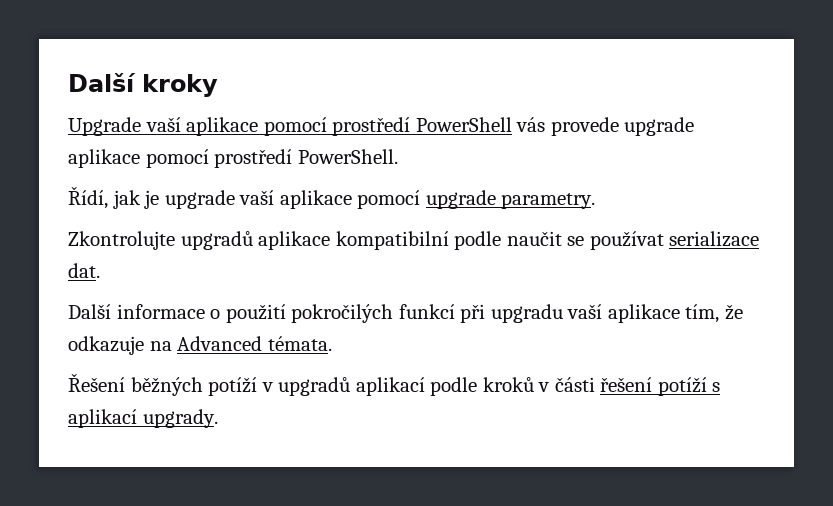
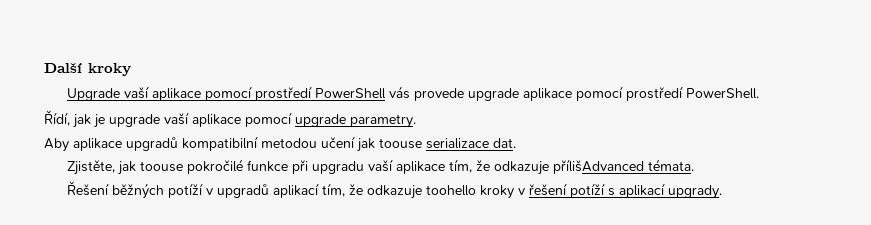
[68,231,760,250] [68,263,100,278] [68,304,455,323] Zkontrolujte upgradů aplikace kompatibilní podle naučit se používat serializace dat. // Další informace o použití pokročilých funkcí -> [44,136,516,152] [67,159,289,175] Aby aplikace upgradů kompatibilní metodou učení jak toouse serializace dat. // Zjistěte, jak toouse pokročilé funkce
[149,336,263,351] na Advanced -> [553,159,645,174] přílišAdvanced
[430,377,595,396] podle kroků v části -> [322,183,526,199] tím, že odkazuje toohello kroky v

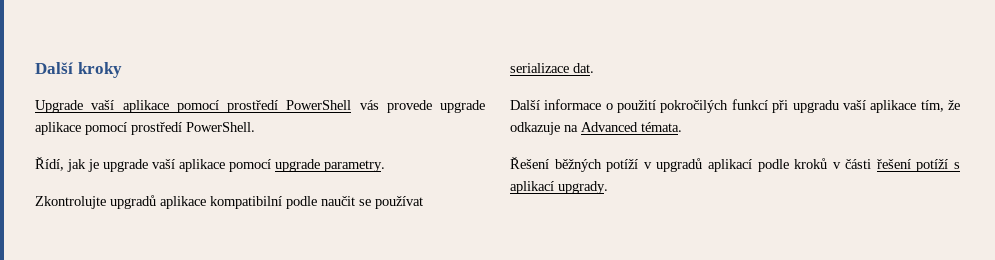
[44,136,516,152] [67,159,289,175] Aby aplikace upgradů kompatibilní metodou učení jak toouse serializace dat. // Zjistěte, jak toouse pokročilé funkce -> [35,195,423,209] [510,63,594,73] [510,99,768,113] Zkontrolujte upgradů aplikace kompatibilní podle naučit se používat serializace dat. // Další informace o použití pokročilých funkcí
[553,159,645,174] přílišAdvanced -> [564,122,638,132] na Advanced
[322,183,526,199] tím, že odkazuje toohello kroky v -> [757,158,872,172] podle kroků v části

